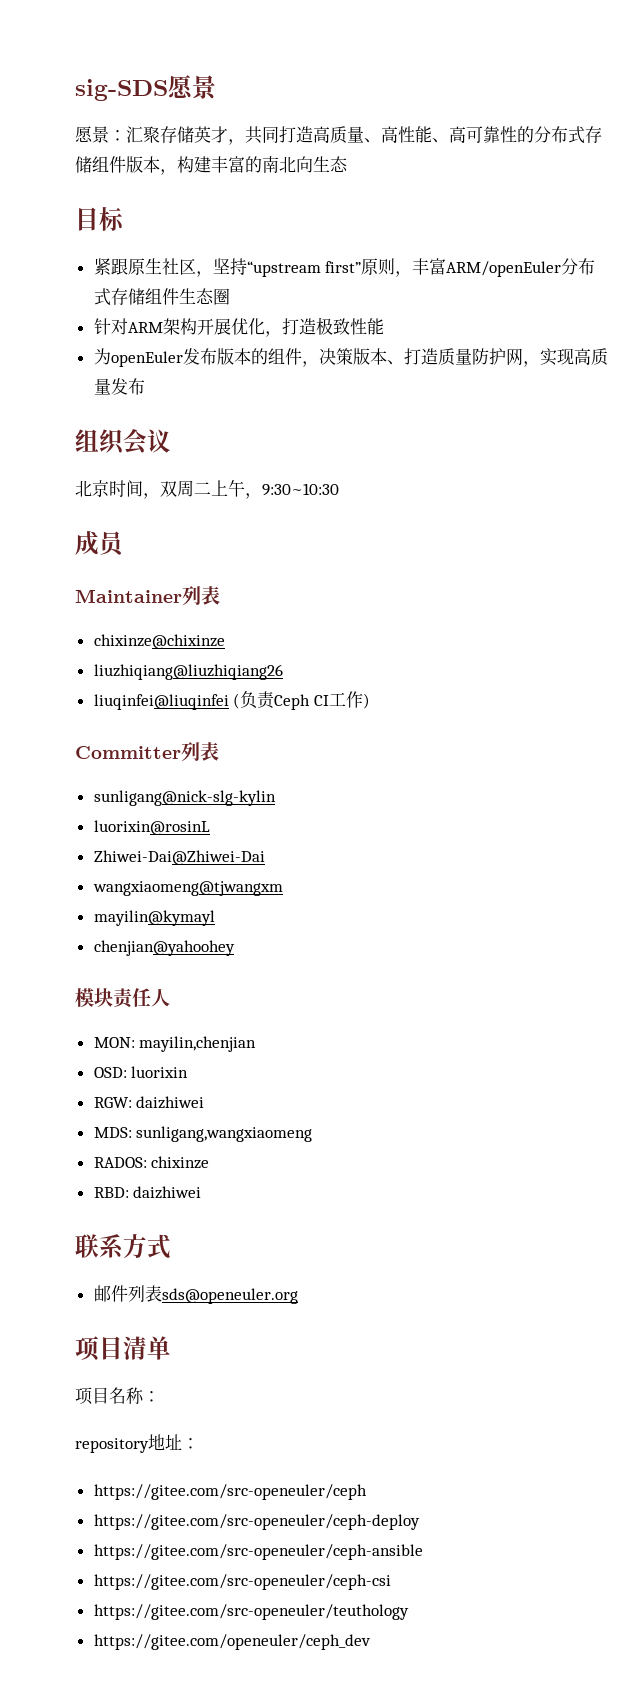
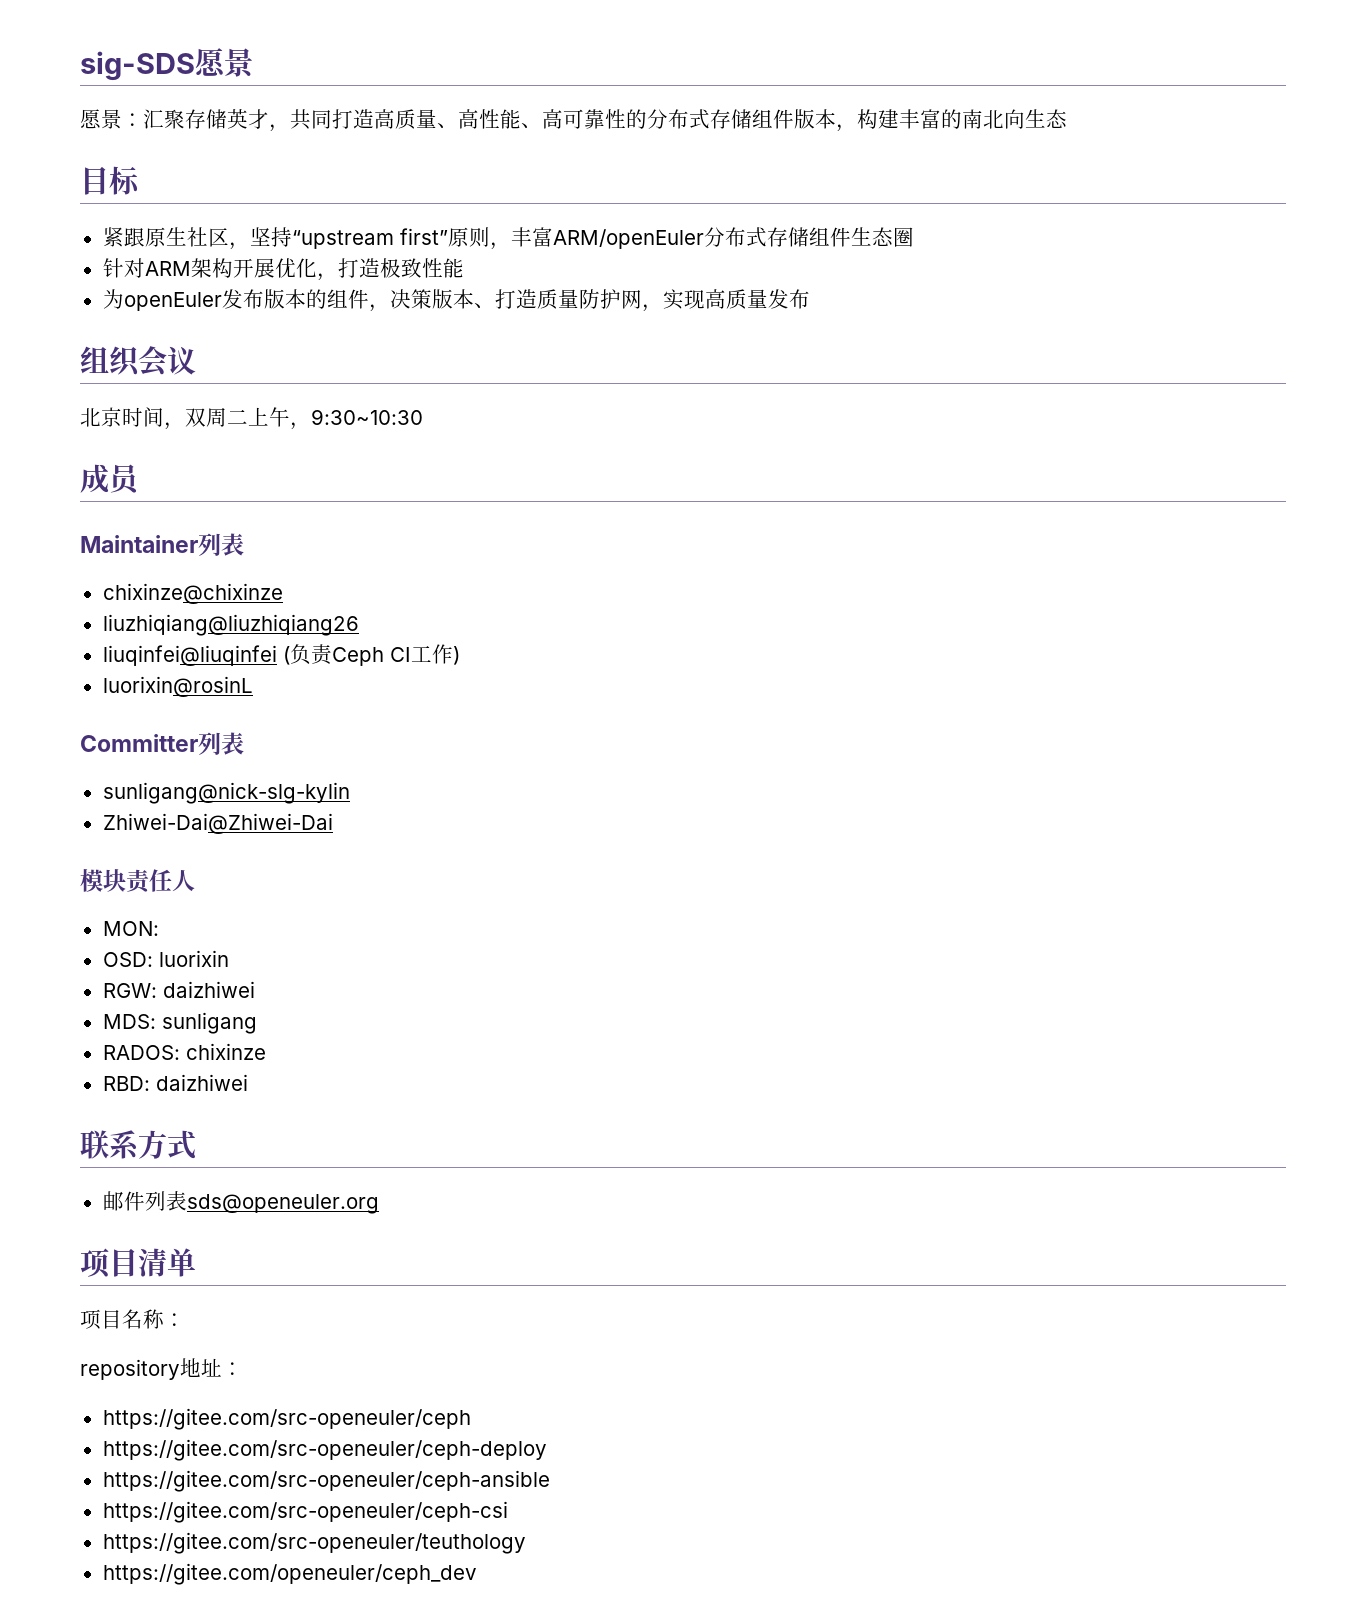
(370, 701) none -> [102,676,253,697] // luorixin@rosinL
[93,820,210,835] // luorixin@rosinL -> (350, 793) none
[92,881,283,896] [93,910,215,926] [93,940,235,956] // wangxiaomeng@tjwangxm // mayilin@kymayl // chenjian@yahoohey -> (333, 823) none
[139,1036,257,1052] mayilin,chenjian -> (159, 928) none
[136,1126,313,1142] sunligang,wangxiaomeng -> [161,1012,257,1034] sunligang

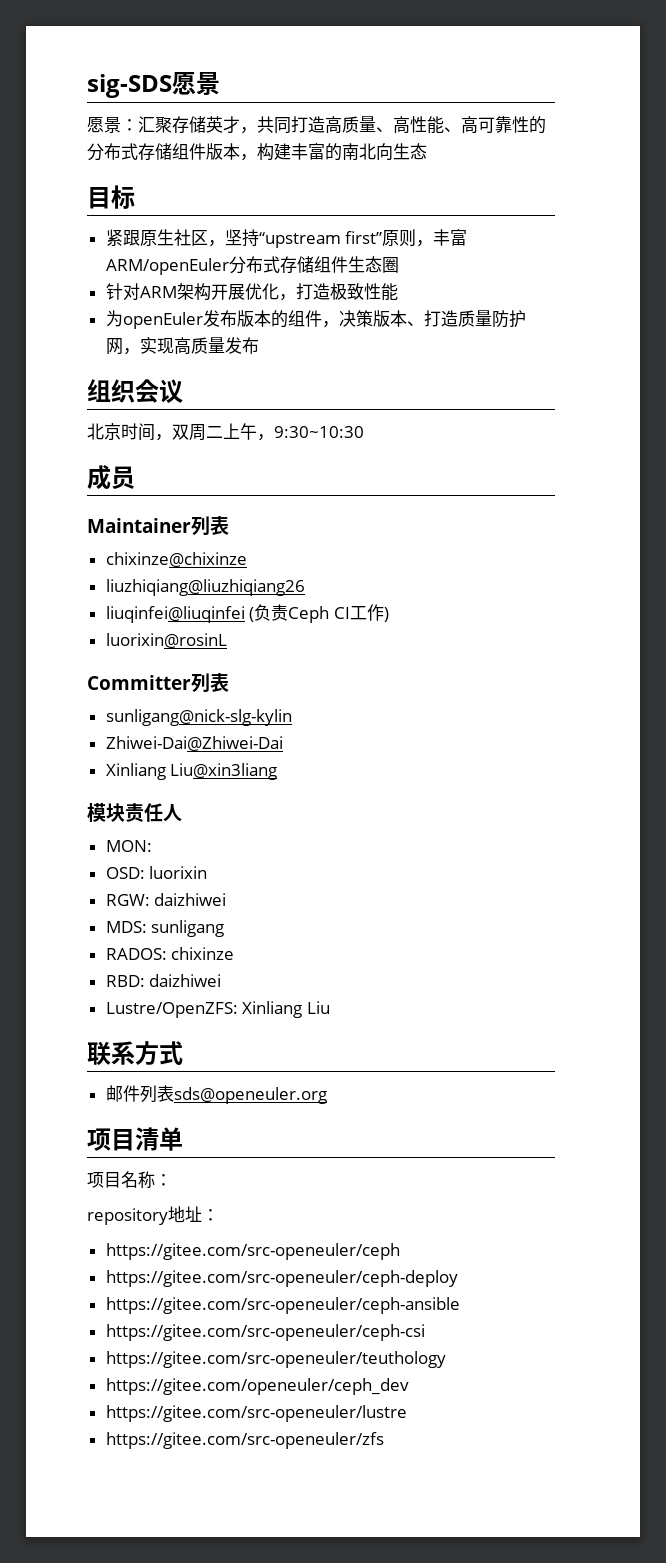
(333, 823) none -> [105,763,278,780] // Xinliang Liu@xin3liang
(248, 1082) none -> [105,1001,330,1018] // Lustre/OpenZFS: Xinliang Liu
(477, 1574) none -> [105,1405,407,1422] [105,1432,384,1449] // https://gitee.com/src-openeuler/lustre // https://gitee.com/src-openeuler/zfs

